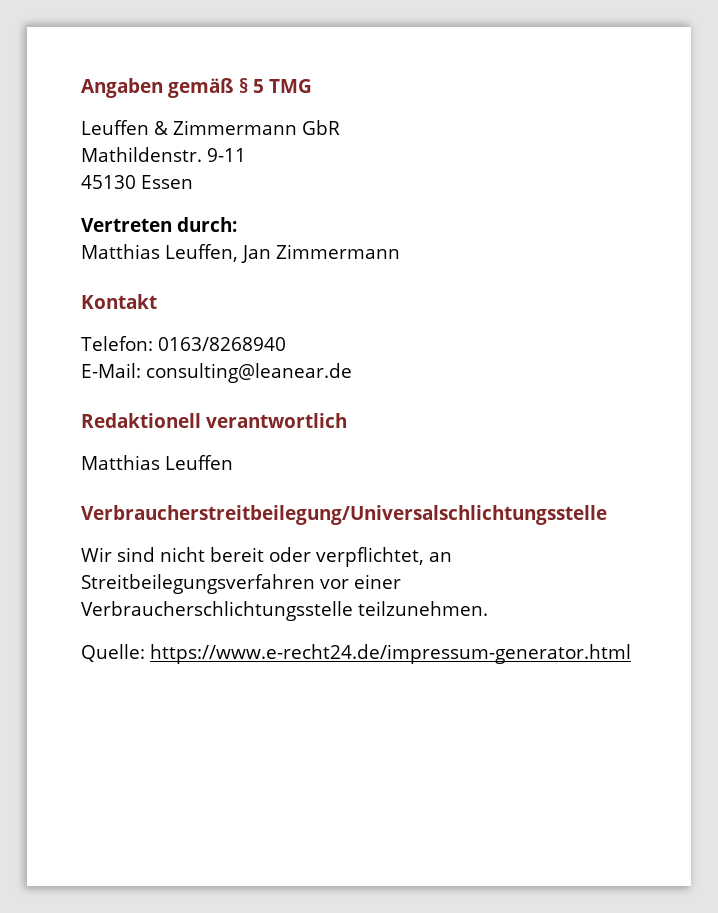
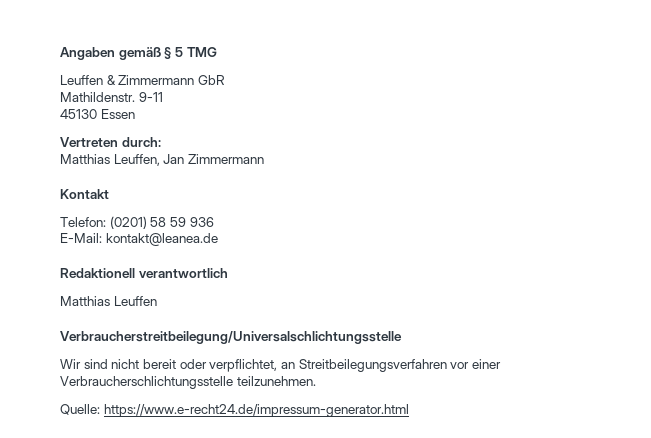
[157,337,286,351] 0163/8268940 -> [109,216,214,229] (0201) 58 59 936
[146,363,352,383] consulting@leanear.de -> [105,233,218,246] kontakt@leanea.de

